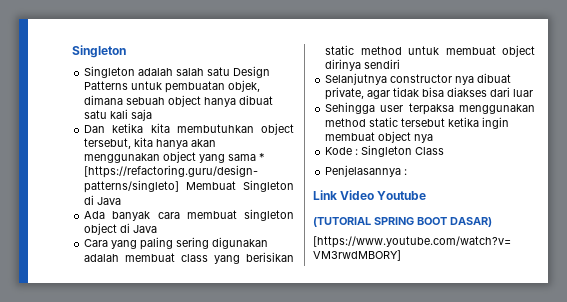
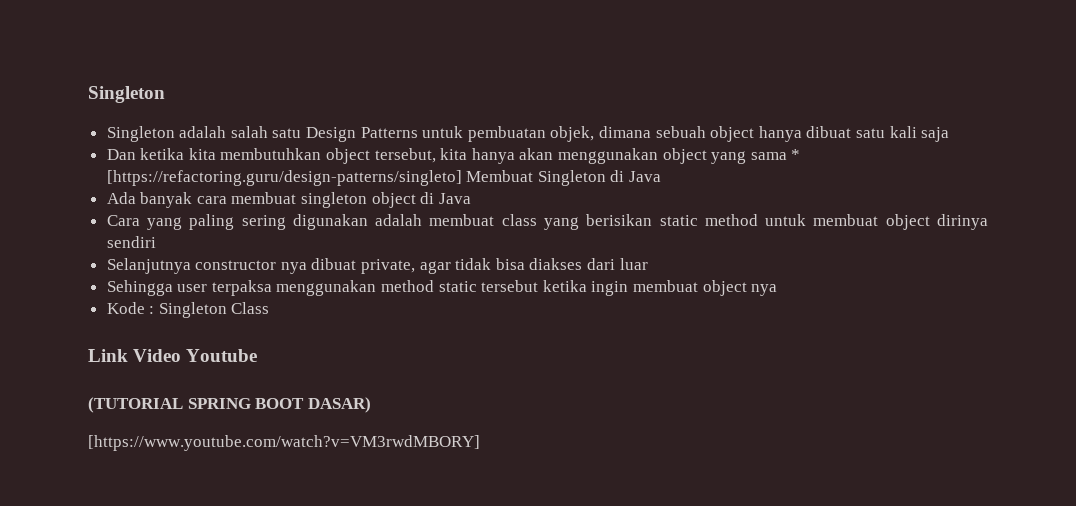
[325,165,408,177] // Penjelasannya : -> (270, 308) none

